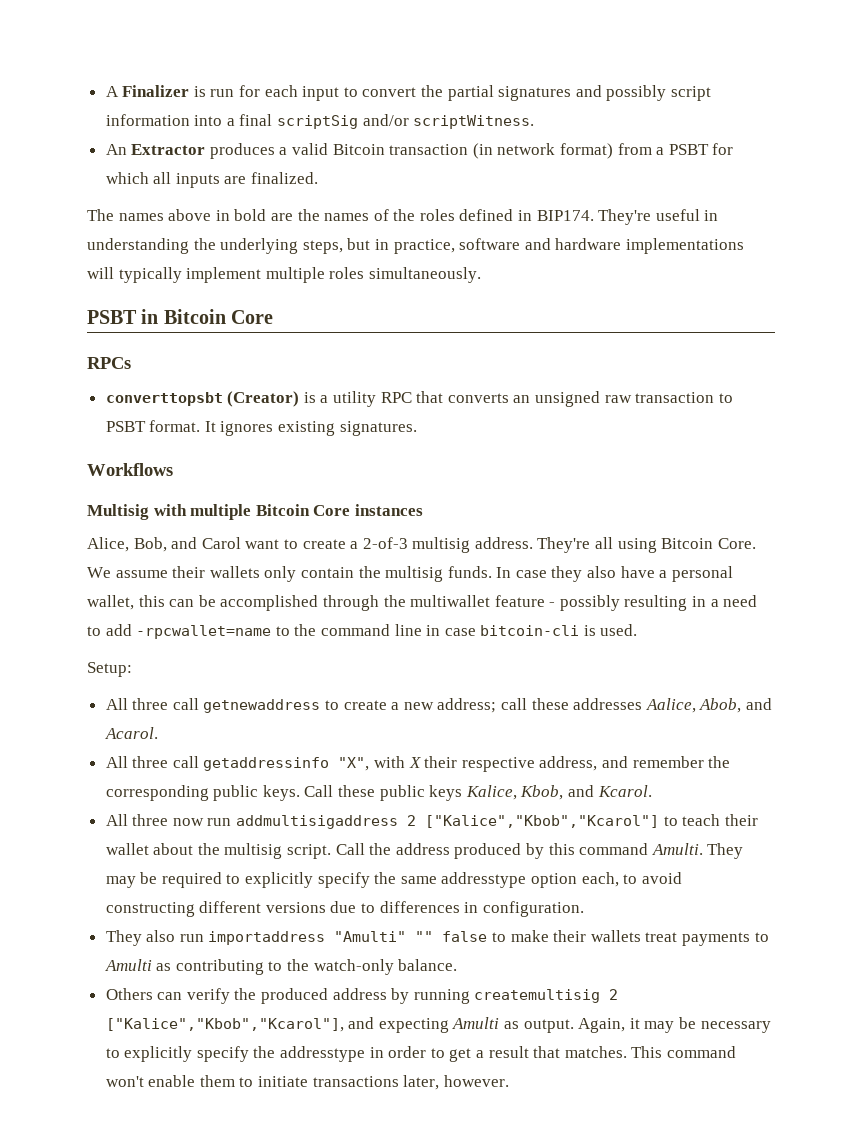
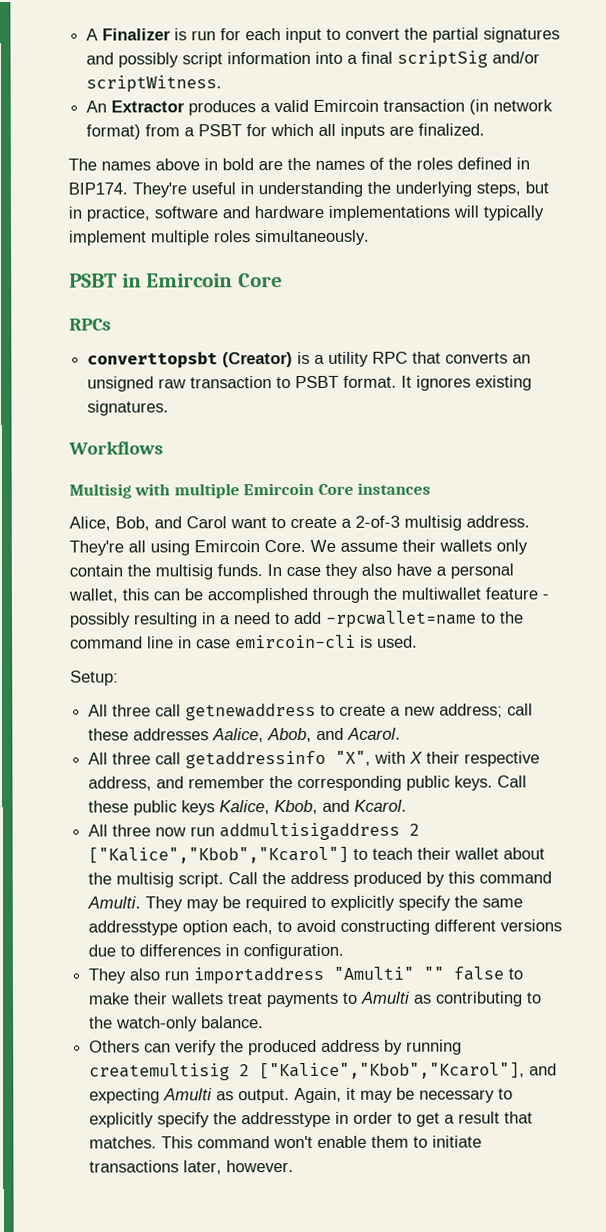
[332,144,385,155] Bitcoin -> [313,99,380,112] Emircoin
[163,309,226,324] Bitcoin -> [146,273,234,288] Emircoin
[255,504,310,516] Bitcoin -> [243,482,315,496] Emircoin
[661,538,714,549] Bitcoin -> [194,540,260,553] Emircoin
[480,625,580,636] bitcoin-cli -> [235,634,356,649] emircoin-cli

